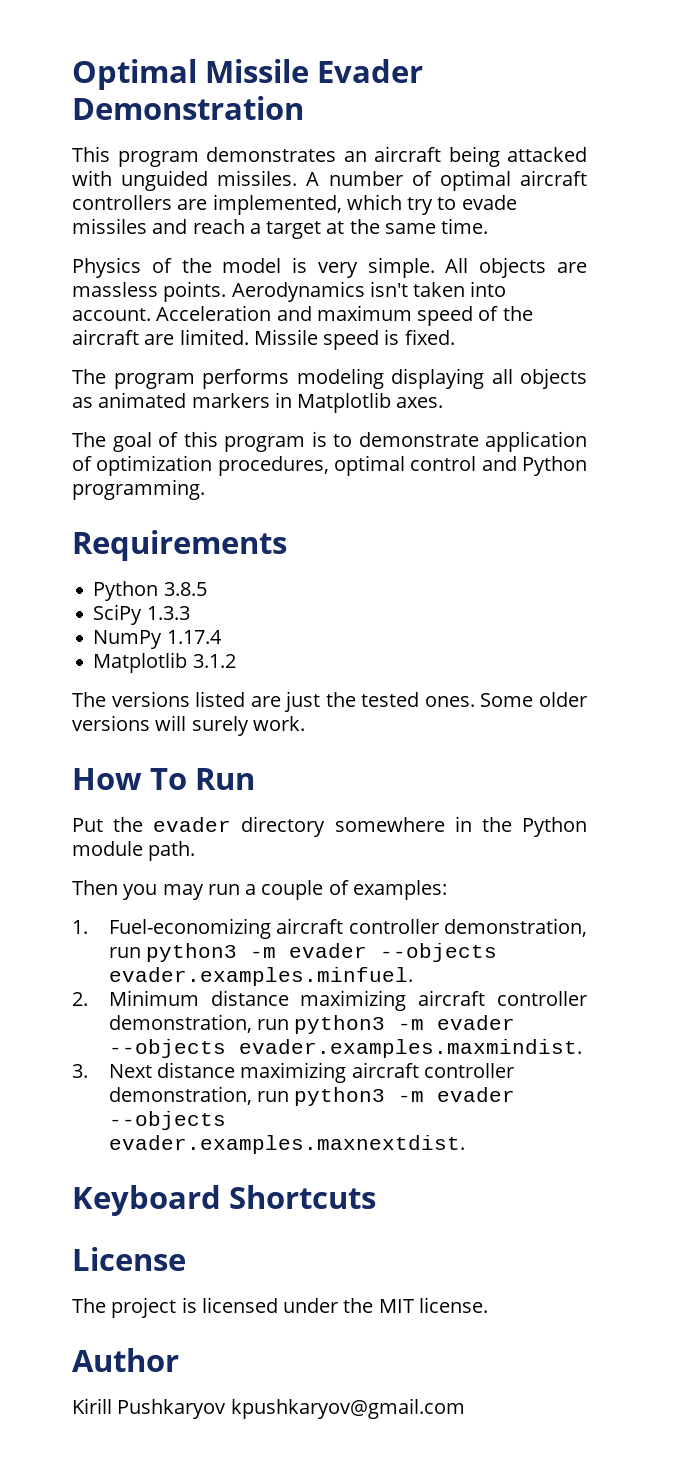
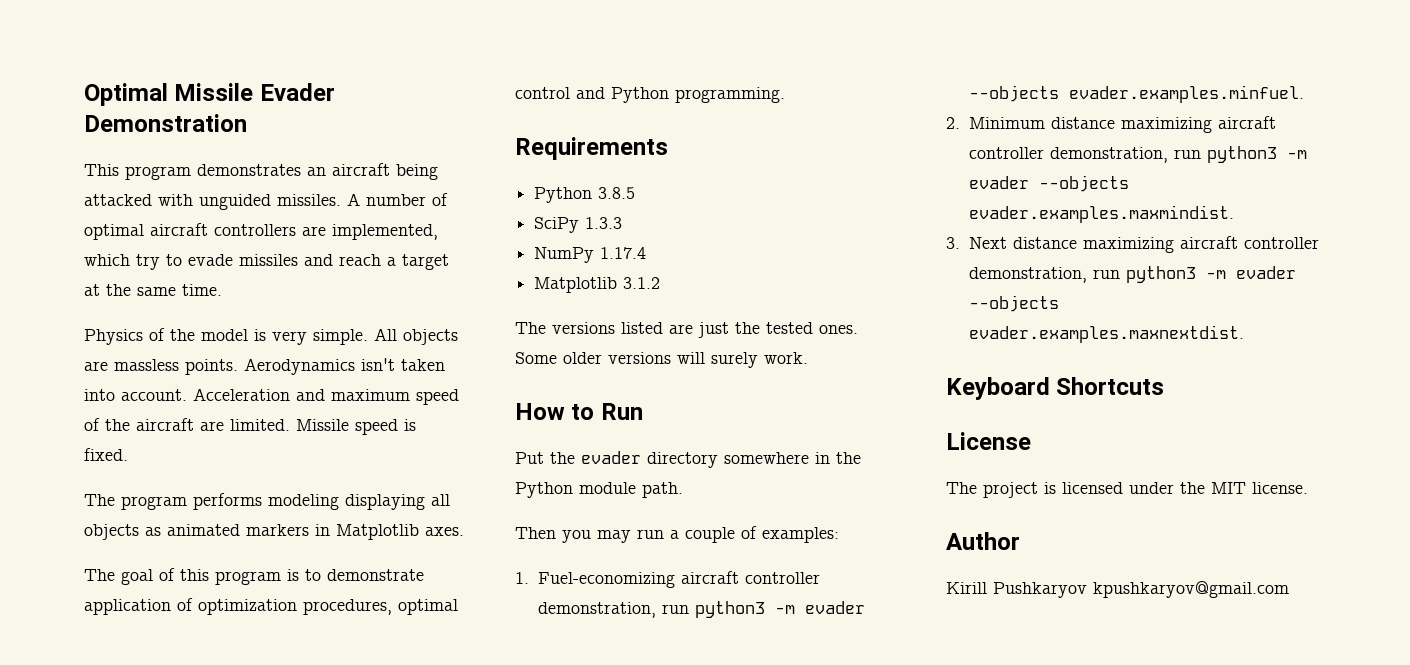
[150,768,188,790] To -> [571,404,595,420] to

